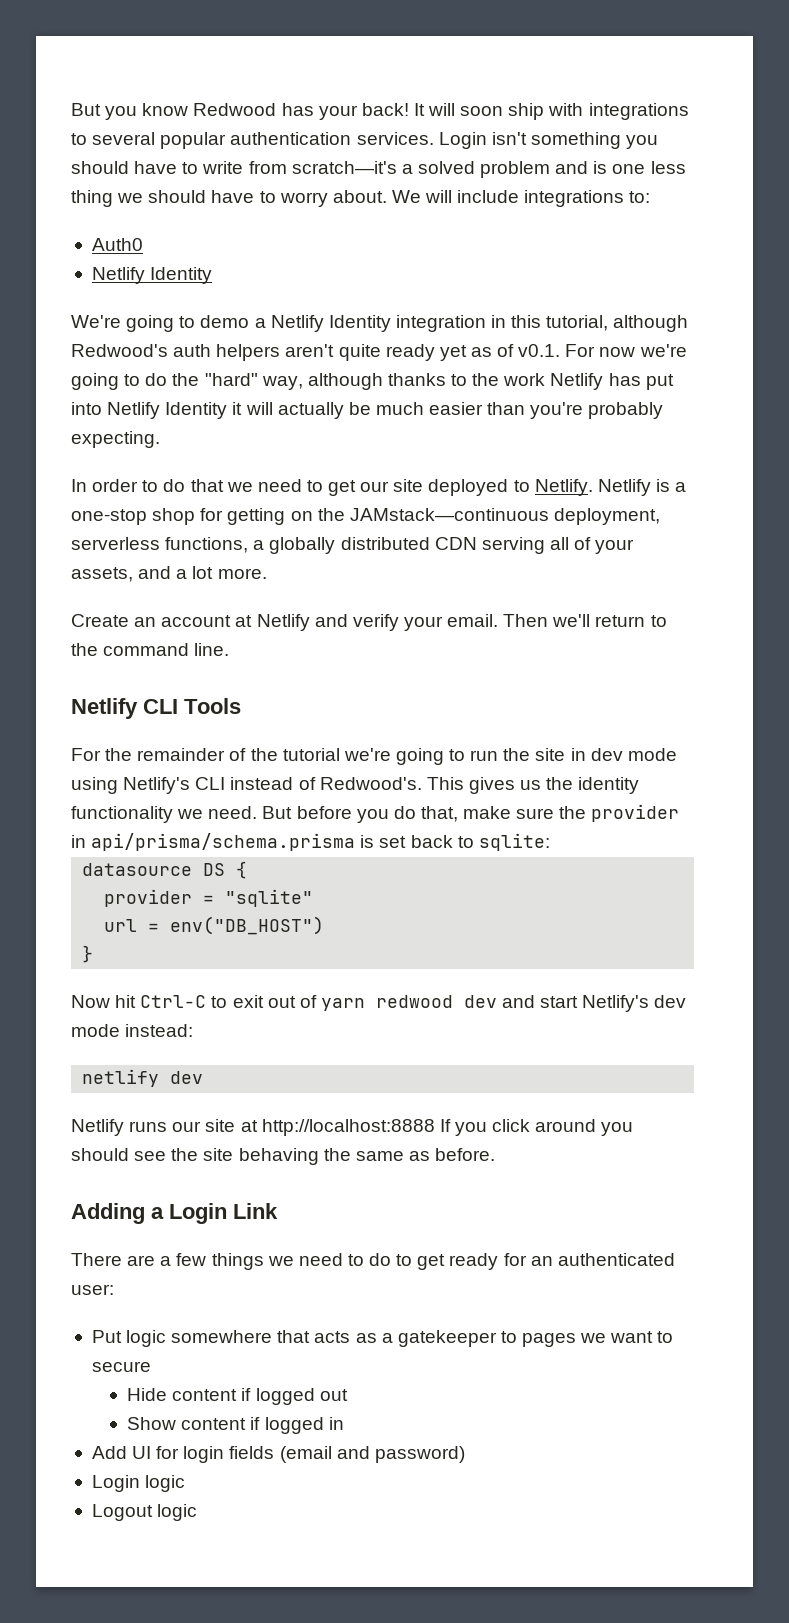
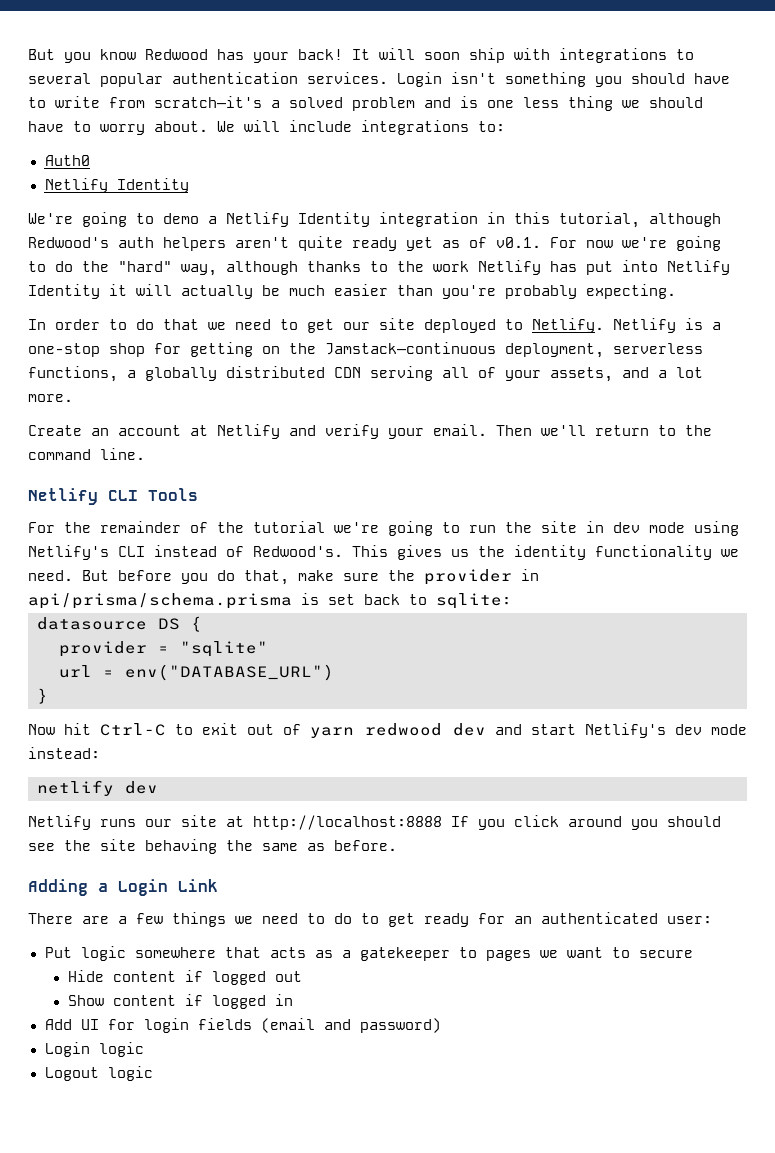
[349,508,549,521] JAMstack—continuous -> [325,342,496,355] Jamstack—continuous
[170,916,325,935] env("DB_HOST") -> [125,664,334,681] env("DATABASE_URL")

